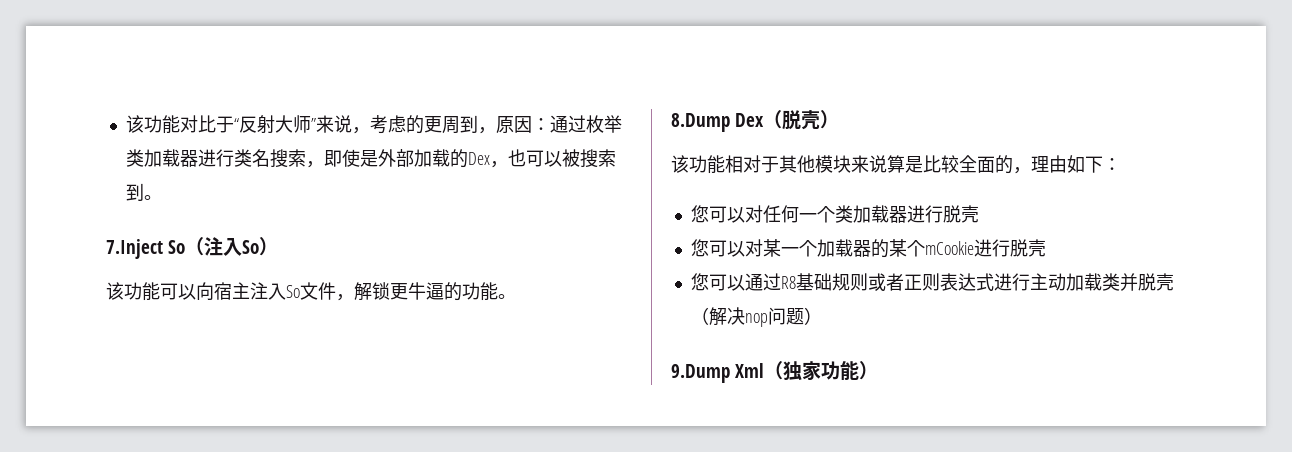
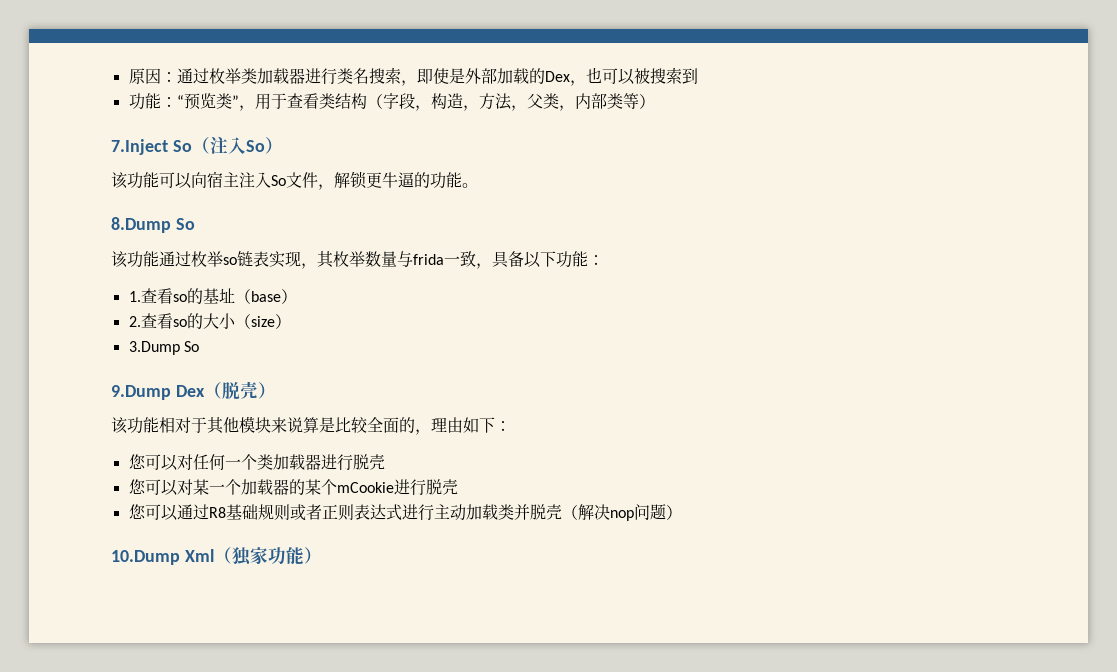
[125,115,496,134] 该功能对比于“反射大师”来说，考虑的更周到， -> (128, 76) none
[143,195,162,200] 。 -> [128,93,655,111] // 功能：“预览类”，用于查看类结构（字段，构造，方法，父类，内部类等）
(730, 122) none -> [175,218,195,230] [111,251,604,269] [128,288,297,304] [128,313,291,329] [128,341,199,355] [111,385,171,400] So // 该功能通过枚举so链表实现，其枚举数量与frida一致，具备以下功能： // 1.查看so的基址（base） // 2.查看so的大小（size） // 3.Dump So // 9.Dump
[671,364,730,383] 9.Dump -> [111,550,180,565] 10.Dump

